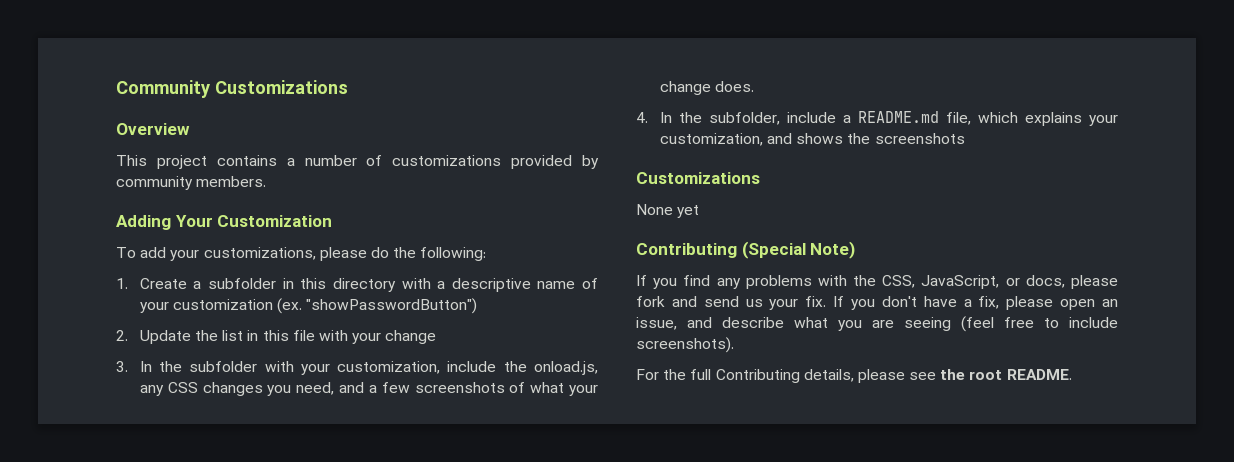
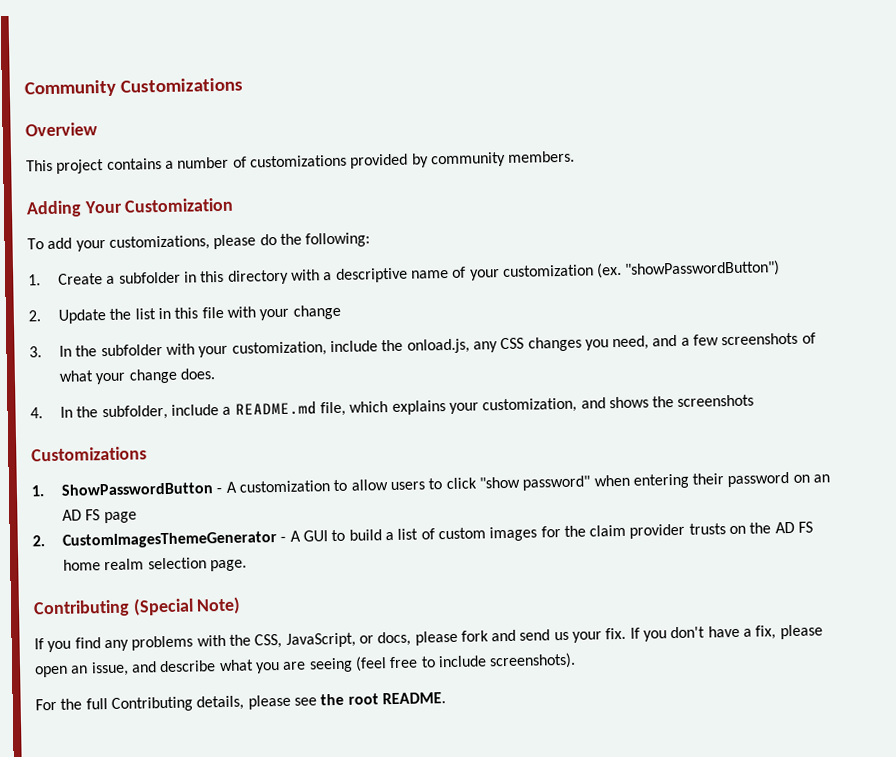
[636,204,700,218] None yet -> [31,471,831,497] [61,509,137,524] [32,521,814,549] [62,557,247,572] 1. ShowPasswordButton - A customization to allow users to click "show password" when entering their password on an AD FS page // 2. CustomImagesThemeGenerator - A GUI to build a list of custom images for the claim provider trusts on the AD FS home realm selection page.

